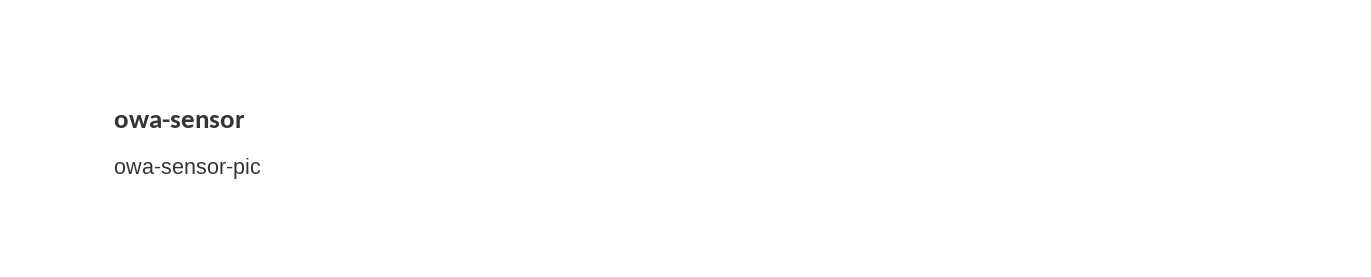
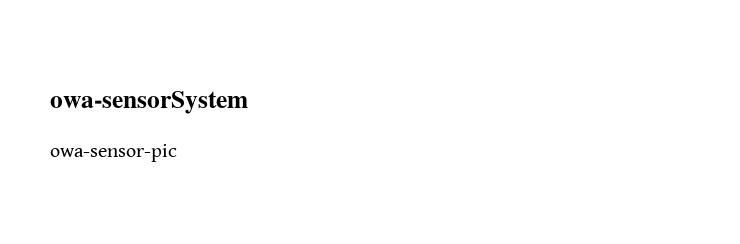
[114,115,245,128] owa-sensor -> [50,91,248,114] owa-sensorSystem

